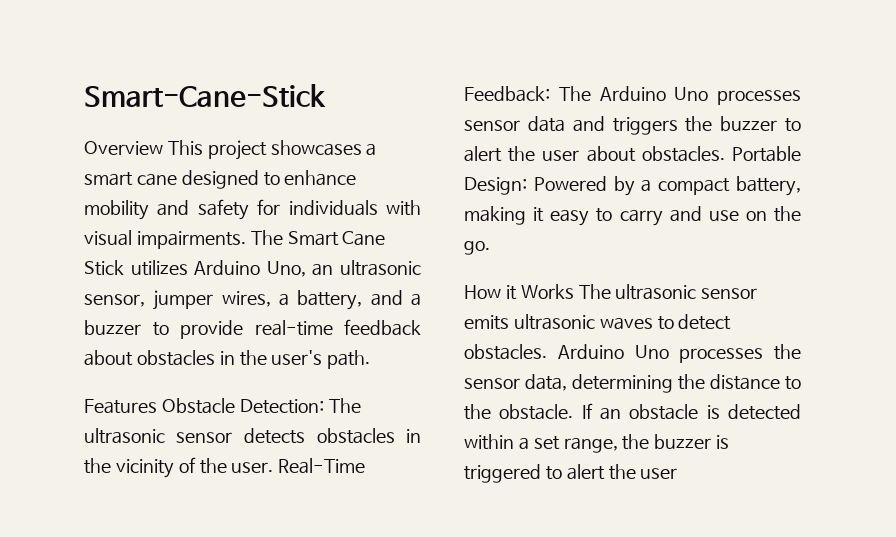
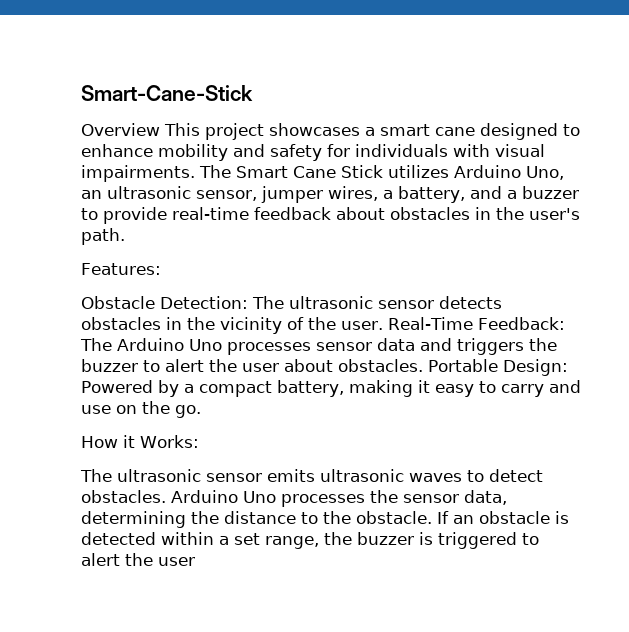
[84,399,157,414] Features -> [81,263,161,275] Features: //
[520,284,574,299] Works -> [140,435,199,448] Works: //

